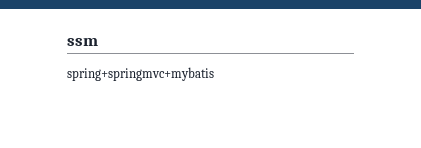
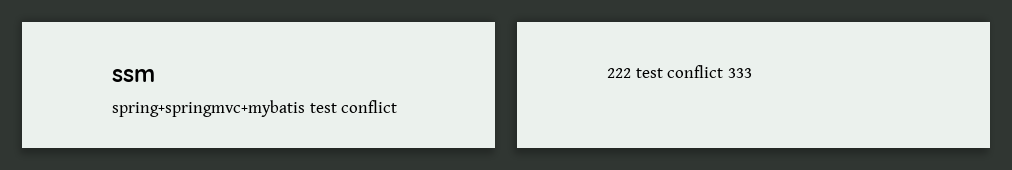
(214, 74) none -> [309,100,398,113] [607,65,752,78] test conflict 222 test conflict 333

